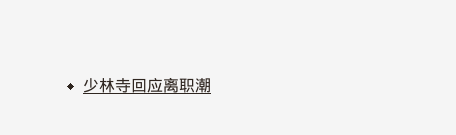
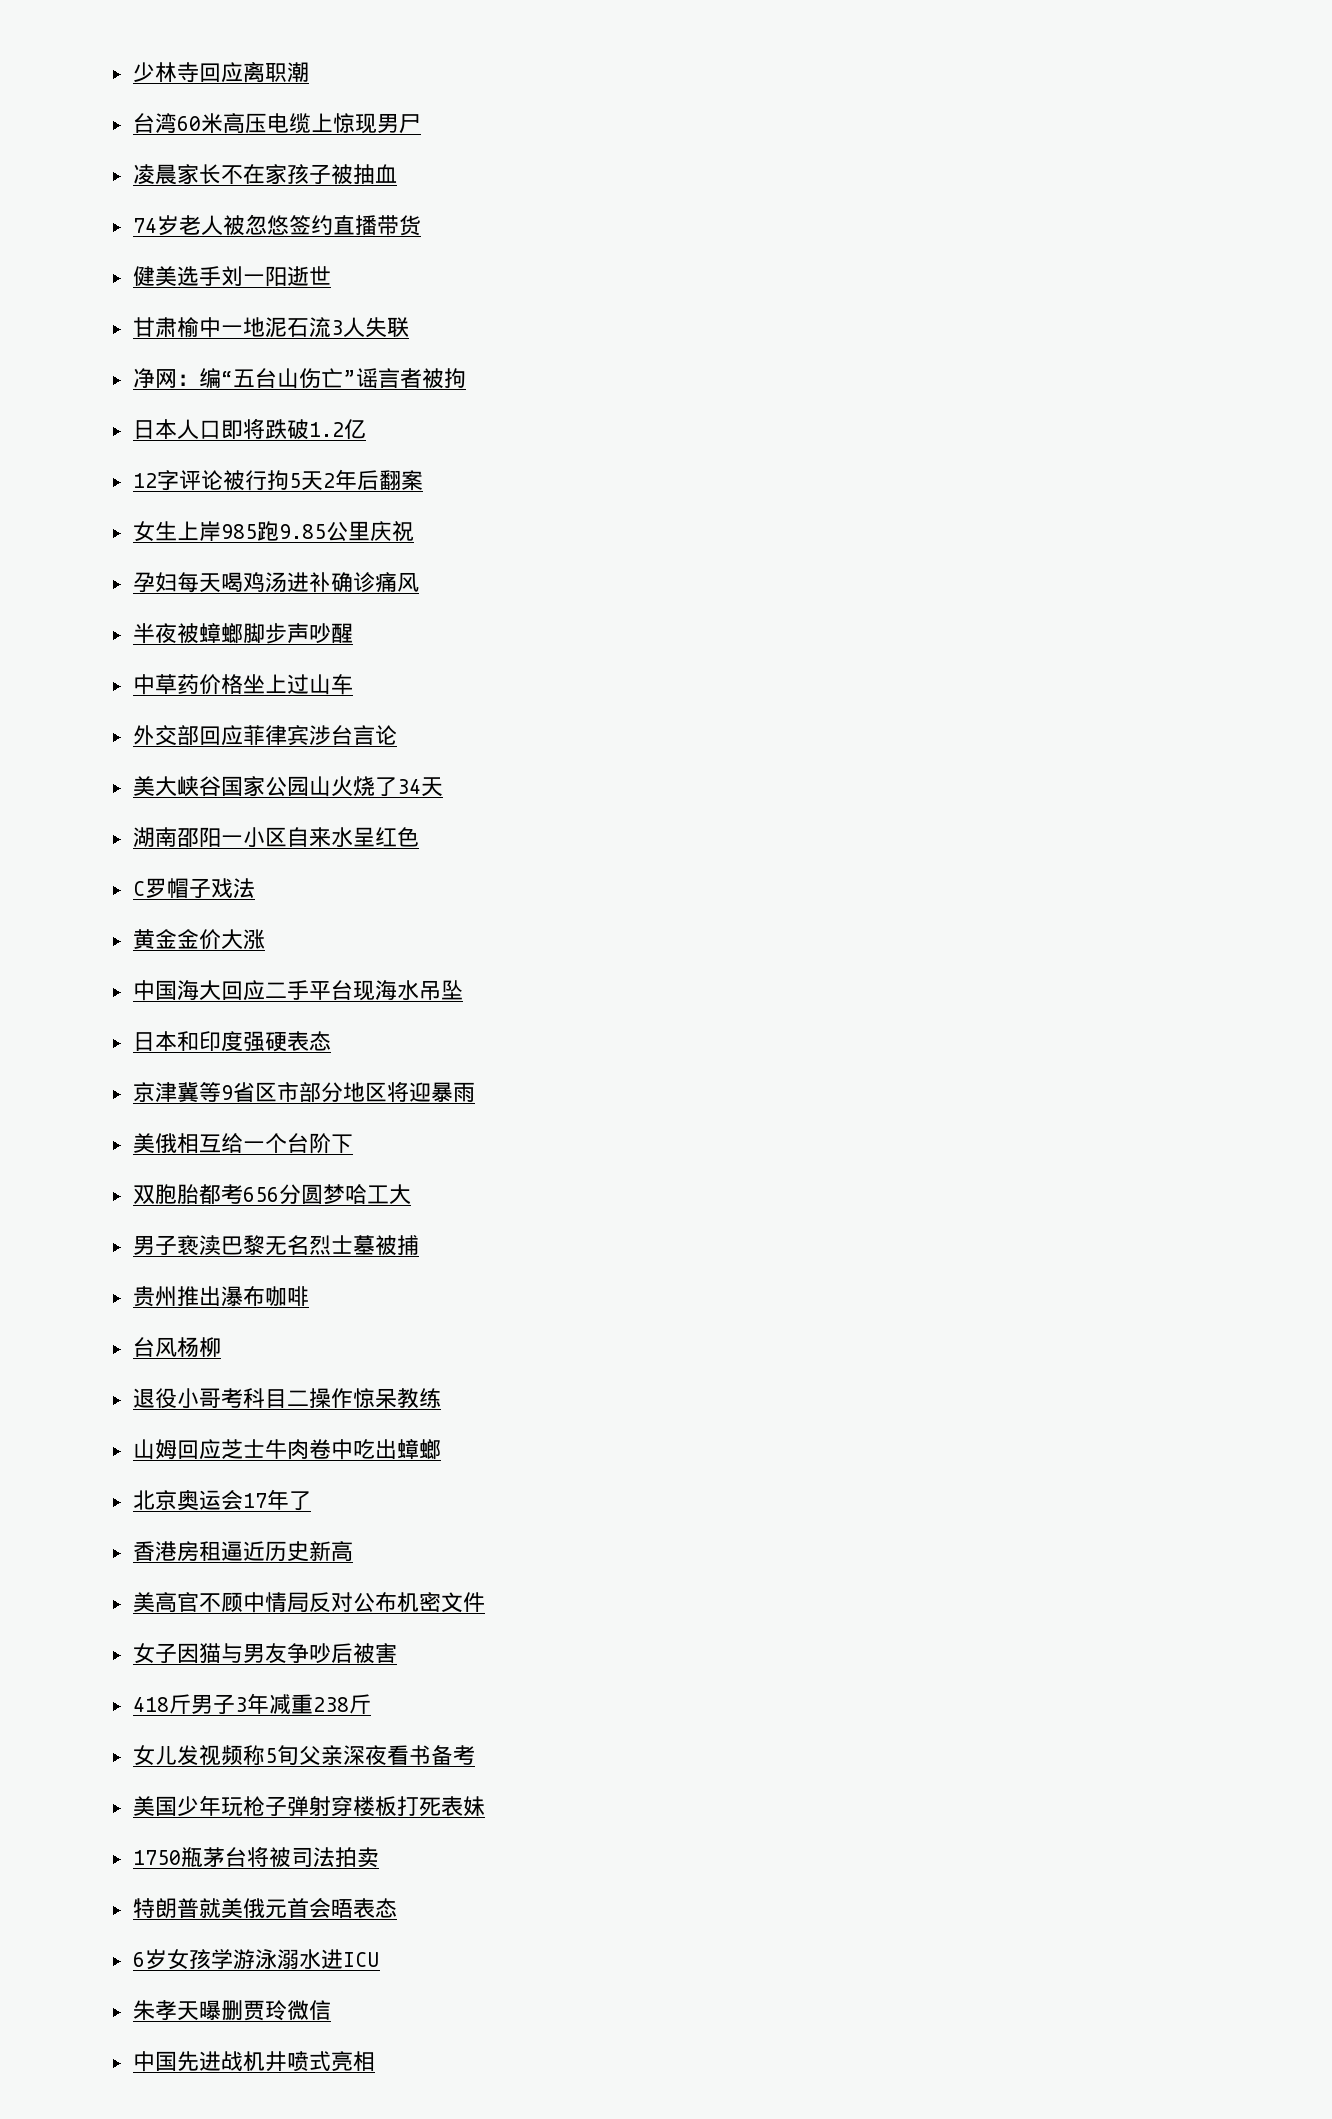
(211, 85) none -> [132,113,421,134] [132,164,397,185] [132,214,421,236] [132,266,331,287] [132,317,409,338] [132,368,466,389] [132,418,366,440] [132,469,423,491] [132,521,414,542] [132,572,419,593] [132,622,353,644] [132,674,353,695] [132,725,397,746] [132,776,443,797] [132,827,419,848] [132,878,255,898] [132,929,265,950] [132,980,463,1001] [132,1031,331,1052] [132,1081,475,1103] [132,1133,353,1154] [132,1184,411,1205] [132,1234,419,1256] [132,1286,309,1307] [132,1337,221,1357] [132,1388,441,1409] [132,1438,441,1460] [132,1489,311,1511] [132,1541,353,1562] [132,1592,485,1613] [132,1643,397,1664] [132,1693,371,1714] [132,1745,475,1766] [132,1795,485,1817] [132,1846,379,1868] [132,1898,397,1919] [132,1949,380,1970] [132,2000,331,2021] [132,2051,375,2072] // 台湾60米高压电缆上惊现男尸 // 凌晨家长不在家孩子被抽血 // 74岁老人被忽悠签约直播带货 // 健美选手刘一阳逝世 // 甘肃榆中一地泥石流3人失联 // 净网：编“五台山伤亡”谣言者被拘 // 日本人口即将跌破1.2亿 // 12字评论被行拘5天2年后翻案 // 女生上岸985跑9.85公里庆祝 // 孕妇每天喝鸡汤进补确诊痛风 // 半夜被蟑螂脚步声吵醒 // 中草药价格坐上过山车 // 外交部回应菲律宾涉台言论 // 美大峡谷国家公园山火烧了34天 // 湖南邵阳一小区自来水呈红色 // C罗帽子戏法 // 黄金金价大涨 // 中国海大回应二手平台现海水吊坠 // 日本和印度强硬表态 // 京津冀等9省区市部分地区将迎暴雨 // 美俄相互给一个台阶下 // 双胞胎都考656分圆梦哈工大 // 男子亵渎巴黎无名烈士墓被捕 // 贵州推出瀑布咖啡 // 台风杨柳 // 退役小哥考科目二操作惊呆教练 // 山姆回应芝士牛肉卷中吃出蟑螂 // 北京奥运会17年了 // 香港房租逼近历史新高 // 美高官不顾中情局反对公布机密文件 // 女子因猫与男友争吵后被害 // 418斤男子3年减重238斤 // 女儿发视频称5旬父亲深夜看书备考 // 美国少年玩枪子弹射穿楼板打死表妹 // 1750瓶茅台将被司法拍卖 // 特朗普就美俄元首会晤表态 // 6岁女孩学游泳溺水进ICU // 朱孝天曝删贾玲微信 // 中国先进战机井喷式亮相

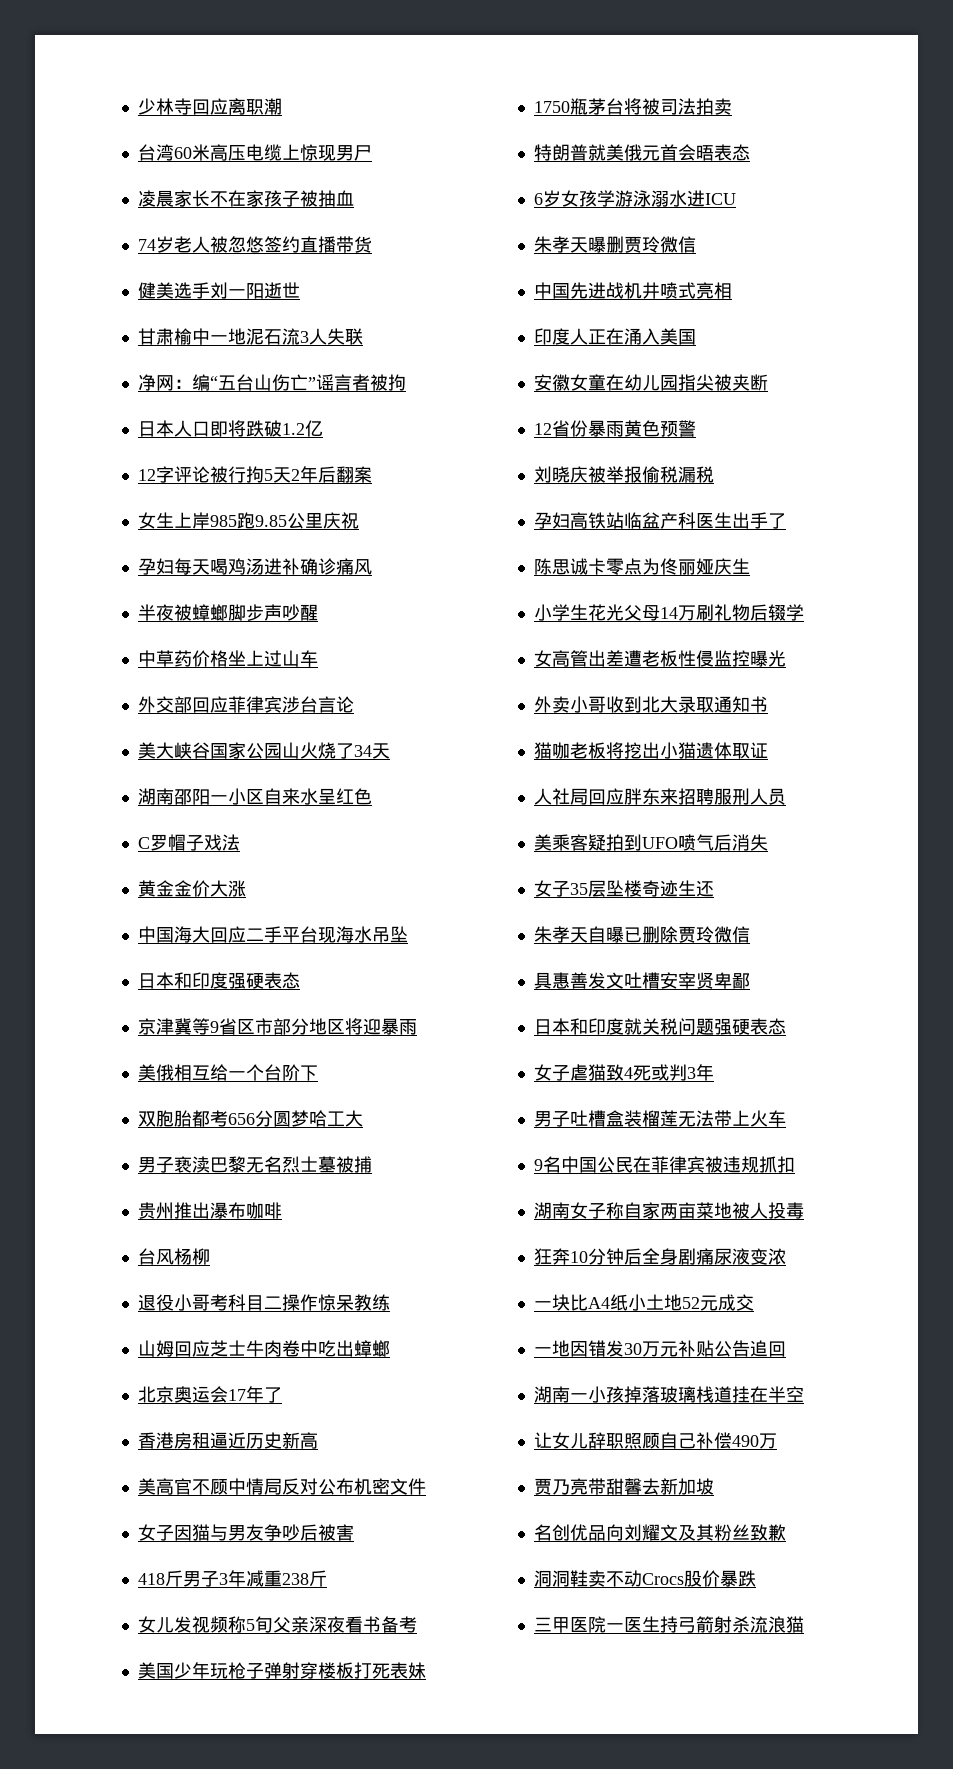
(375, 2061) none -> [533,328,696,345] [533,374,768,391] [533,420,696,437] [533,466,714,483] [533,512,786,529] [533,558,750,575] [533,604,804,621] [533,650,786,667] [533,696,768,713] [533,742,768,759] [533,788,786,805] [533,834,768,851] [533,880,714,897] [533,926,750,943] [533,972,750,989] [533,1018,786,1035] [533,1064,714,1081] [533,1110,786,1127] [533,1156,795,1173] [533,1202,804,1219] [533,1248,786,1265] [533,1294,754,1311] [533,1340,786,1357] [533,1386,804,1403] [533,1432,777,1449] [533,1478,714,1495] [533,1524,786,1541] [533,1570,756,1587] [533,1616,804,1633] // 印度人正在涌入美国 // 安徽女童在幼儿园指尖被夹断 // 12省份暴雨黄色预警 // 刘晓庆被举报偷税漏税 // 孕妇高铁站临盆产科医生出手了 // 陈思诚卡零点为佟丽娅庆生 // 小学生花光父母14万刷礼物后辍学 // 女高管出差遭老板性侵监控曝光 // 外卖小哥收到北大录取通知书 // 猫咖老板将挖出小猫遗体取证 // 人社局回应胖东来招聘服刑人员 // 美乘客疑拍到UFO喷气后消失 // 女子35层坠楼奇迹生还 // 朱孝天自曝已删除贾玲微信 // 具惠善发文吐槽安宰贤卑鄙 // 日本和印度就关税问题强硬表态 // 女子虐猫致4死或判3年 // 男子吐槽盒装榴莲无法带上火车 // 9名中国公民在菲律宾被违规抓扣 // 湖南女子称自家两亩菜地被人投毒 // 狂奔10分钟后全身剧痛尿液变浓 // 一块比A4纸小土地52元成交 // 一地因错发30万元补贴公告追回 // 湖南一小孩掉落玻璃栈道挂在半空 // 让女儿辞职照顾自己补偿490万 // 贾乃亮带甜馨去新加坡 // 名创优品向刘耀文及其粉丝致歉 // 洞洞鞋卖不动Crocs股价暴跌 // 三甲医院一医生持弓箭射杀流浪猫

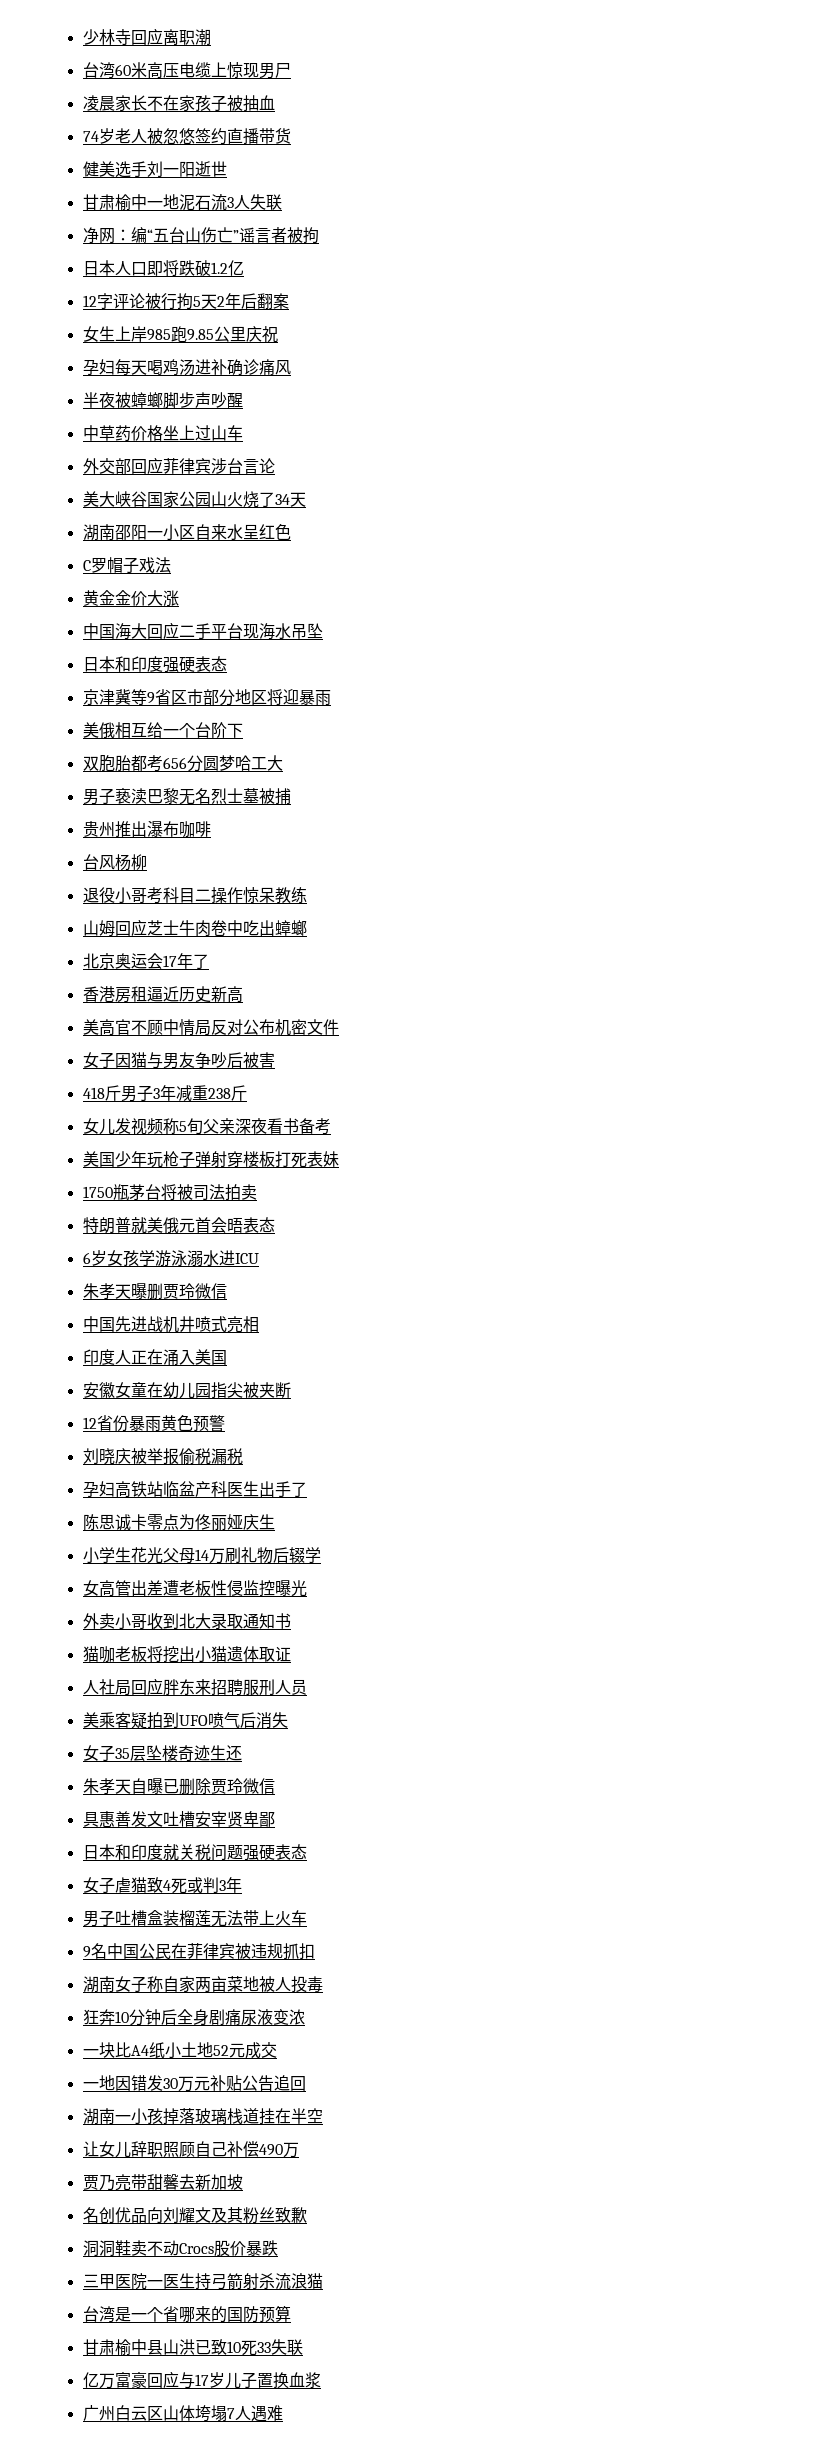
(804, 1624) none -> [82,2305,291,2323] [82,2339,303,2356] [82,2371,321,2389] [82,2405,283,2422] // 台湾是一个省哪来的国防预算 // 甘肃榆中县山洪已致10死33失联 // 亿万富豪回应与17岁儿子置换血浆 // 广州白云区山体垮塌7人遇难

